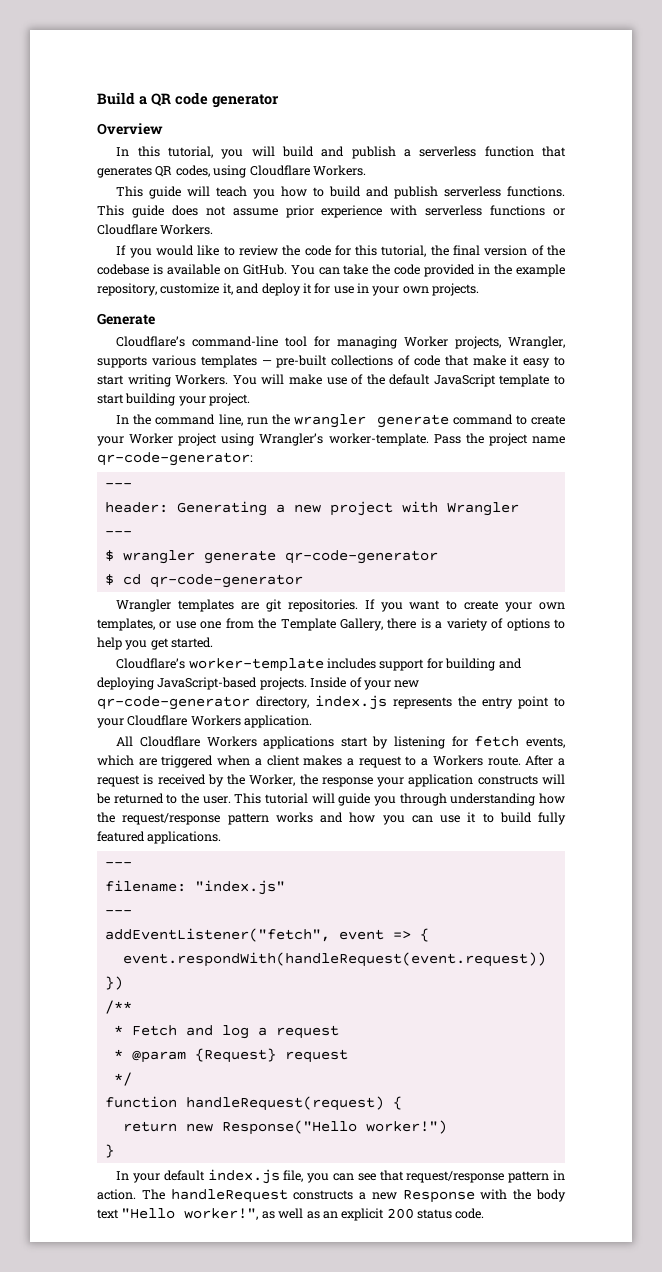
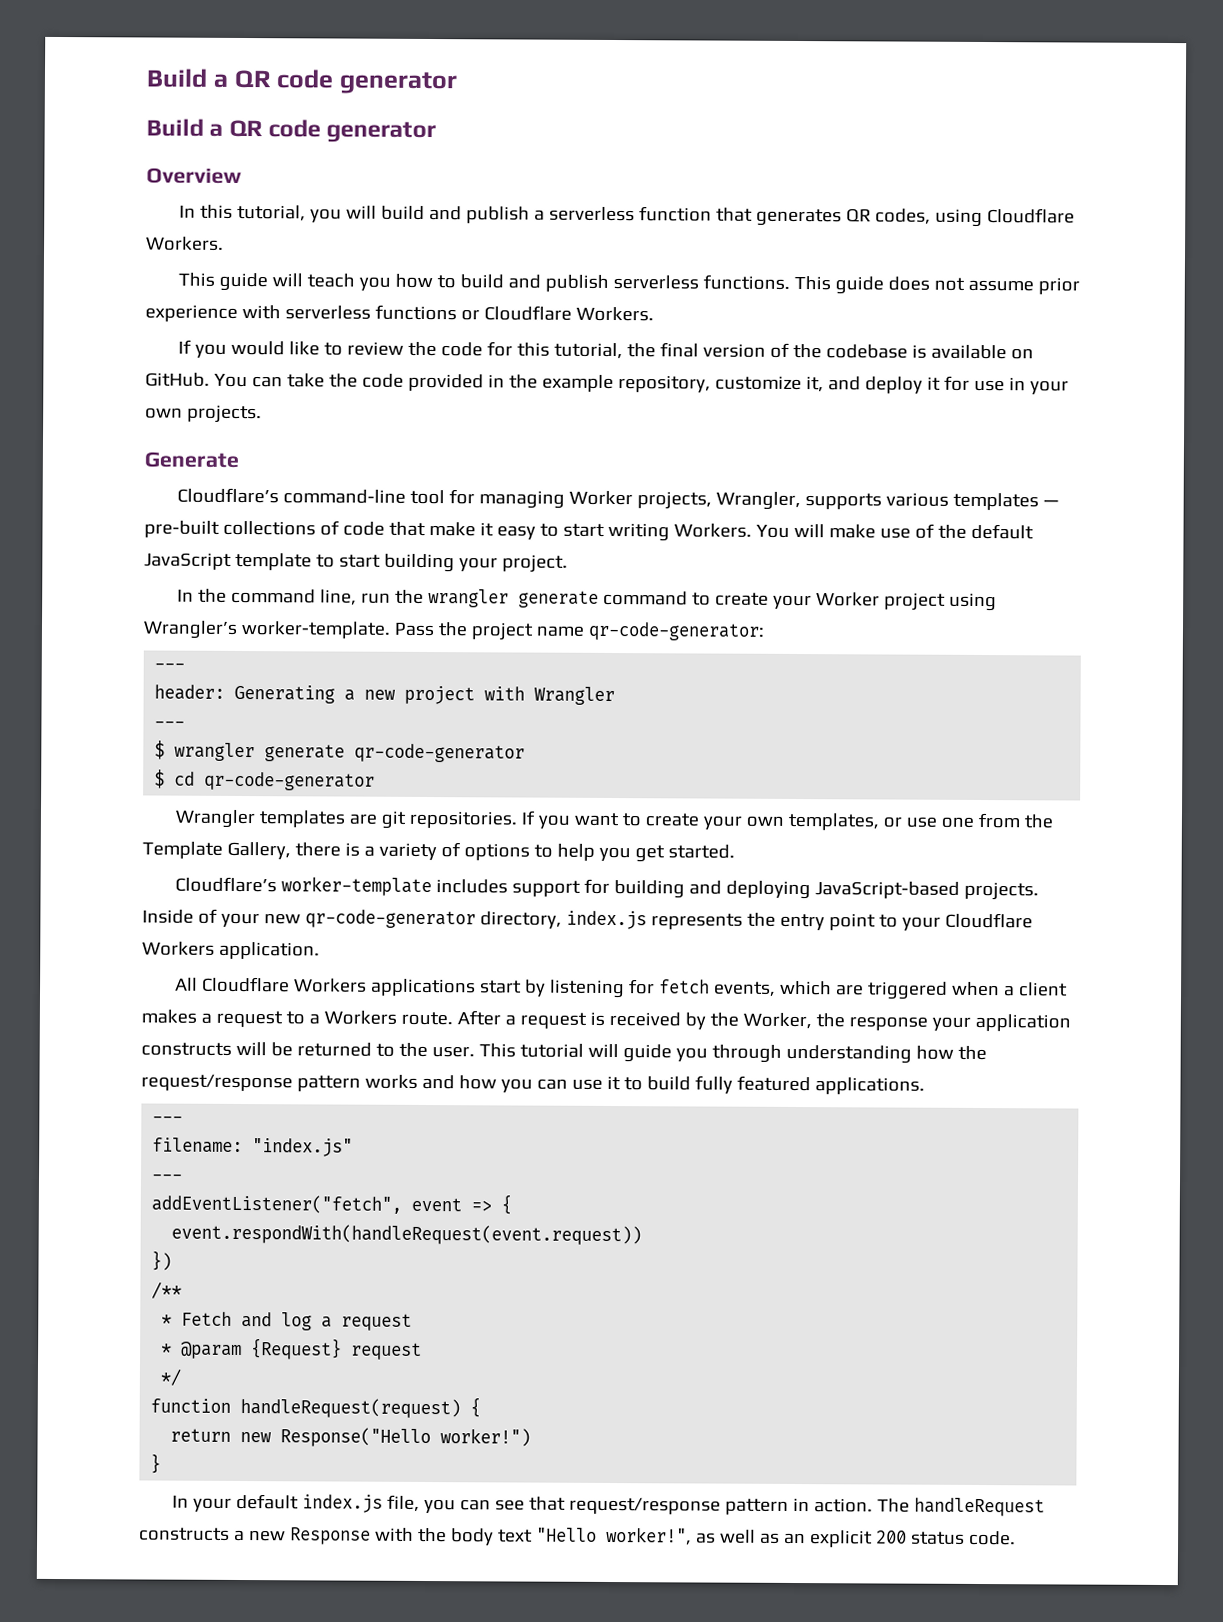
[97,92,279,108] Build a QR code generator -> [146,68,457,95] [146,118,437,144] Build a QR code generator // Build a QR code generator

